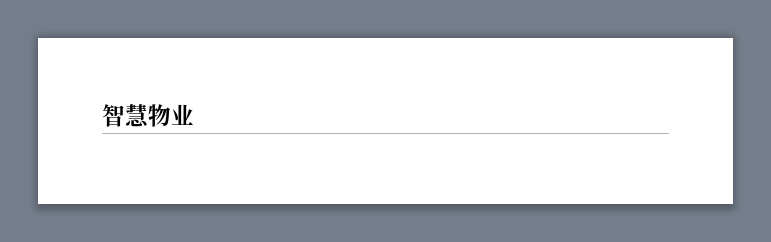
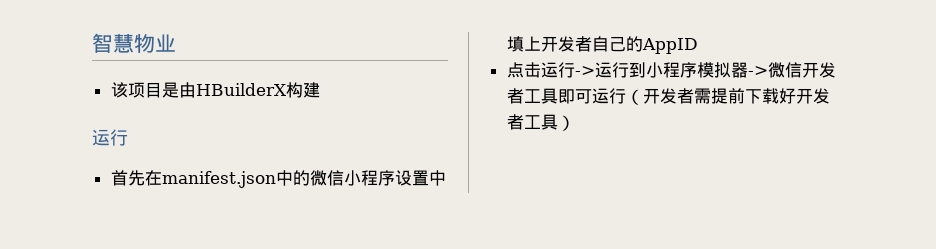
(194, 114) none -> [110,82,320,98] [92,129,128,146] [110,170,446,188] [506,36,698,54] [506,62,836,78] [506,88,830,105] [506,114,575,131] // 该项目是由HBuilderX构建 // 运行 // 首先在manifest.json中的微信小程序设置中填上开发者自己的AppID // 点击运行->运行到小程序模拟器->微信开发者工具即可运行（开发者需提前下载好开发者工具）

